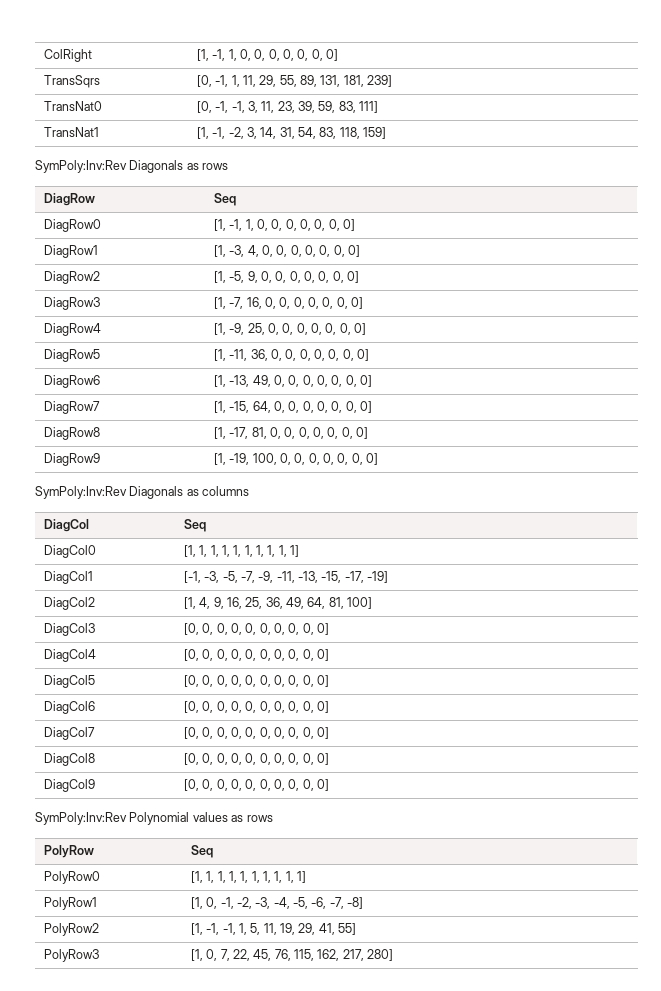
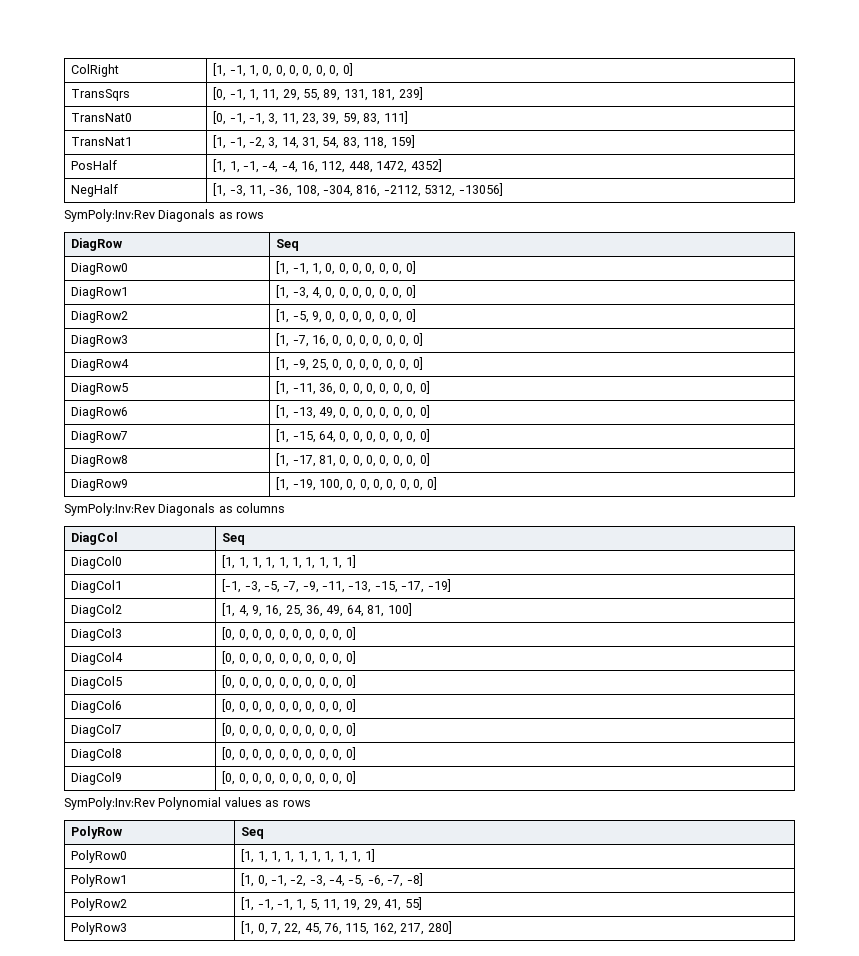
(387, 133) none -> [71,160,118,170] [213,159,442,173] [71,184,119,197] [213,183,503,197] // PosHalf | [1, 1, -1, -4, -4, 16, 112, 448, 1472, 4352] // NegHalf | [1, -3, 11, -36, 108, -304, 816, -2112, 5312, -13056]

